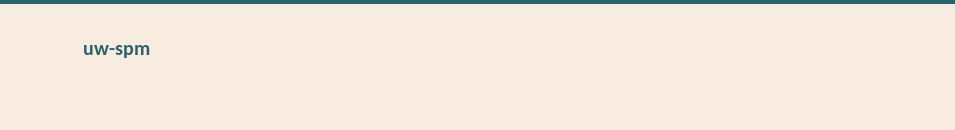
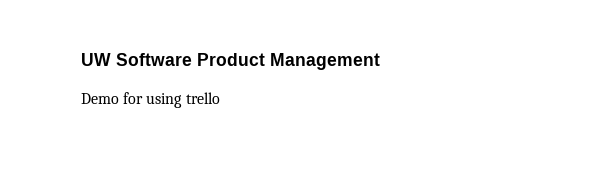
[83,45,150,58] uw-spm -> [81,53,380,70] [81,92,220,108] UW Software Product Management // Demo for using trello

